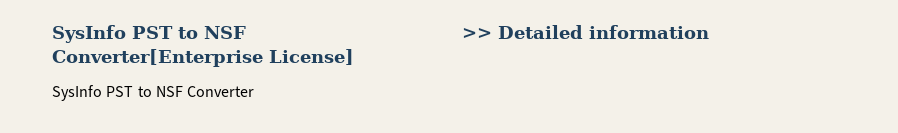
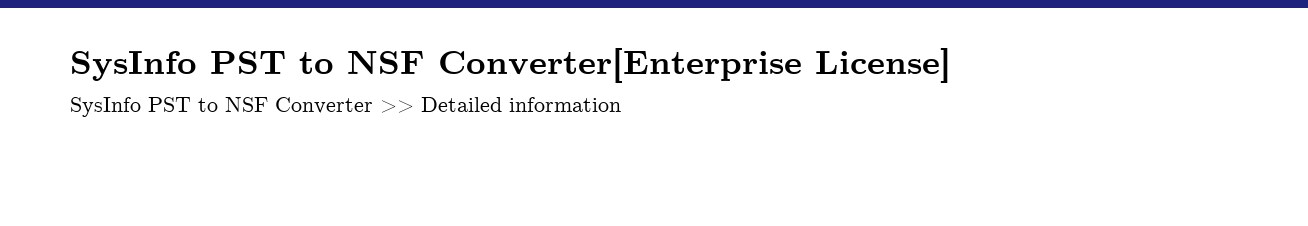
(255, 91) // -> (373, 105) none

